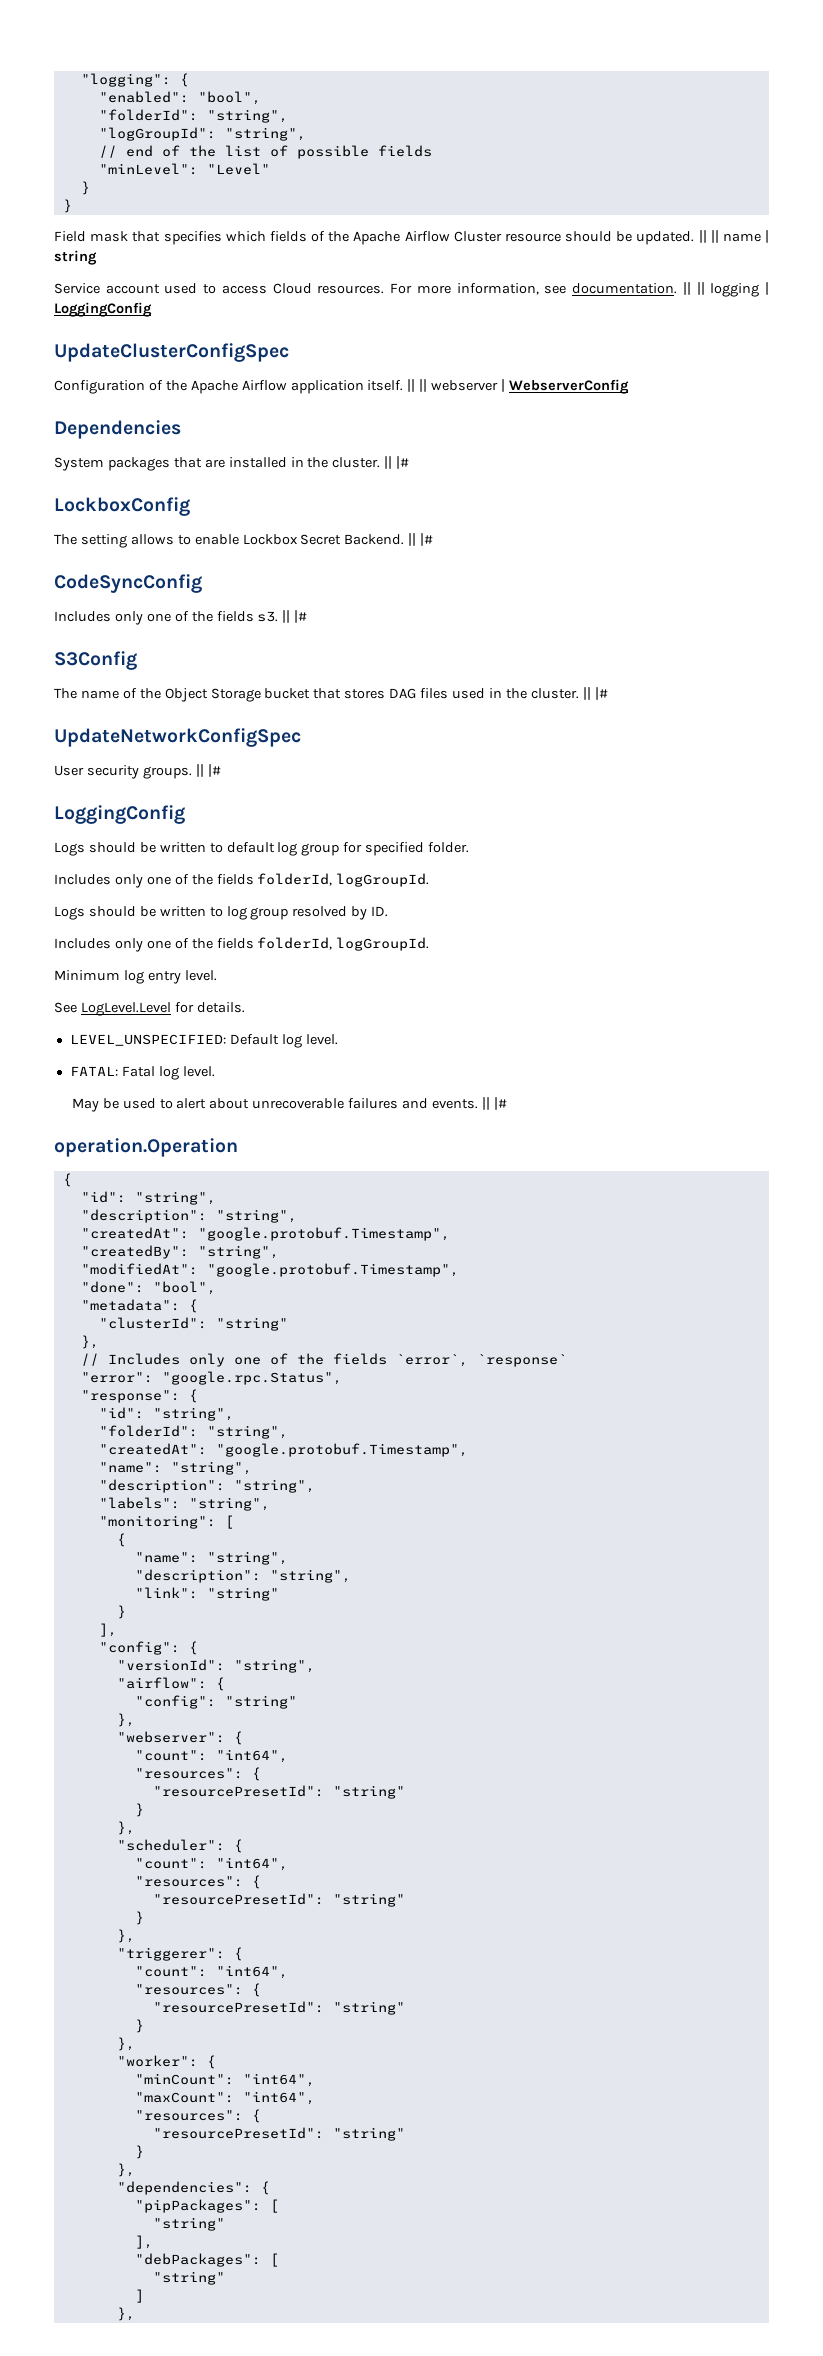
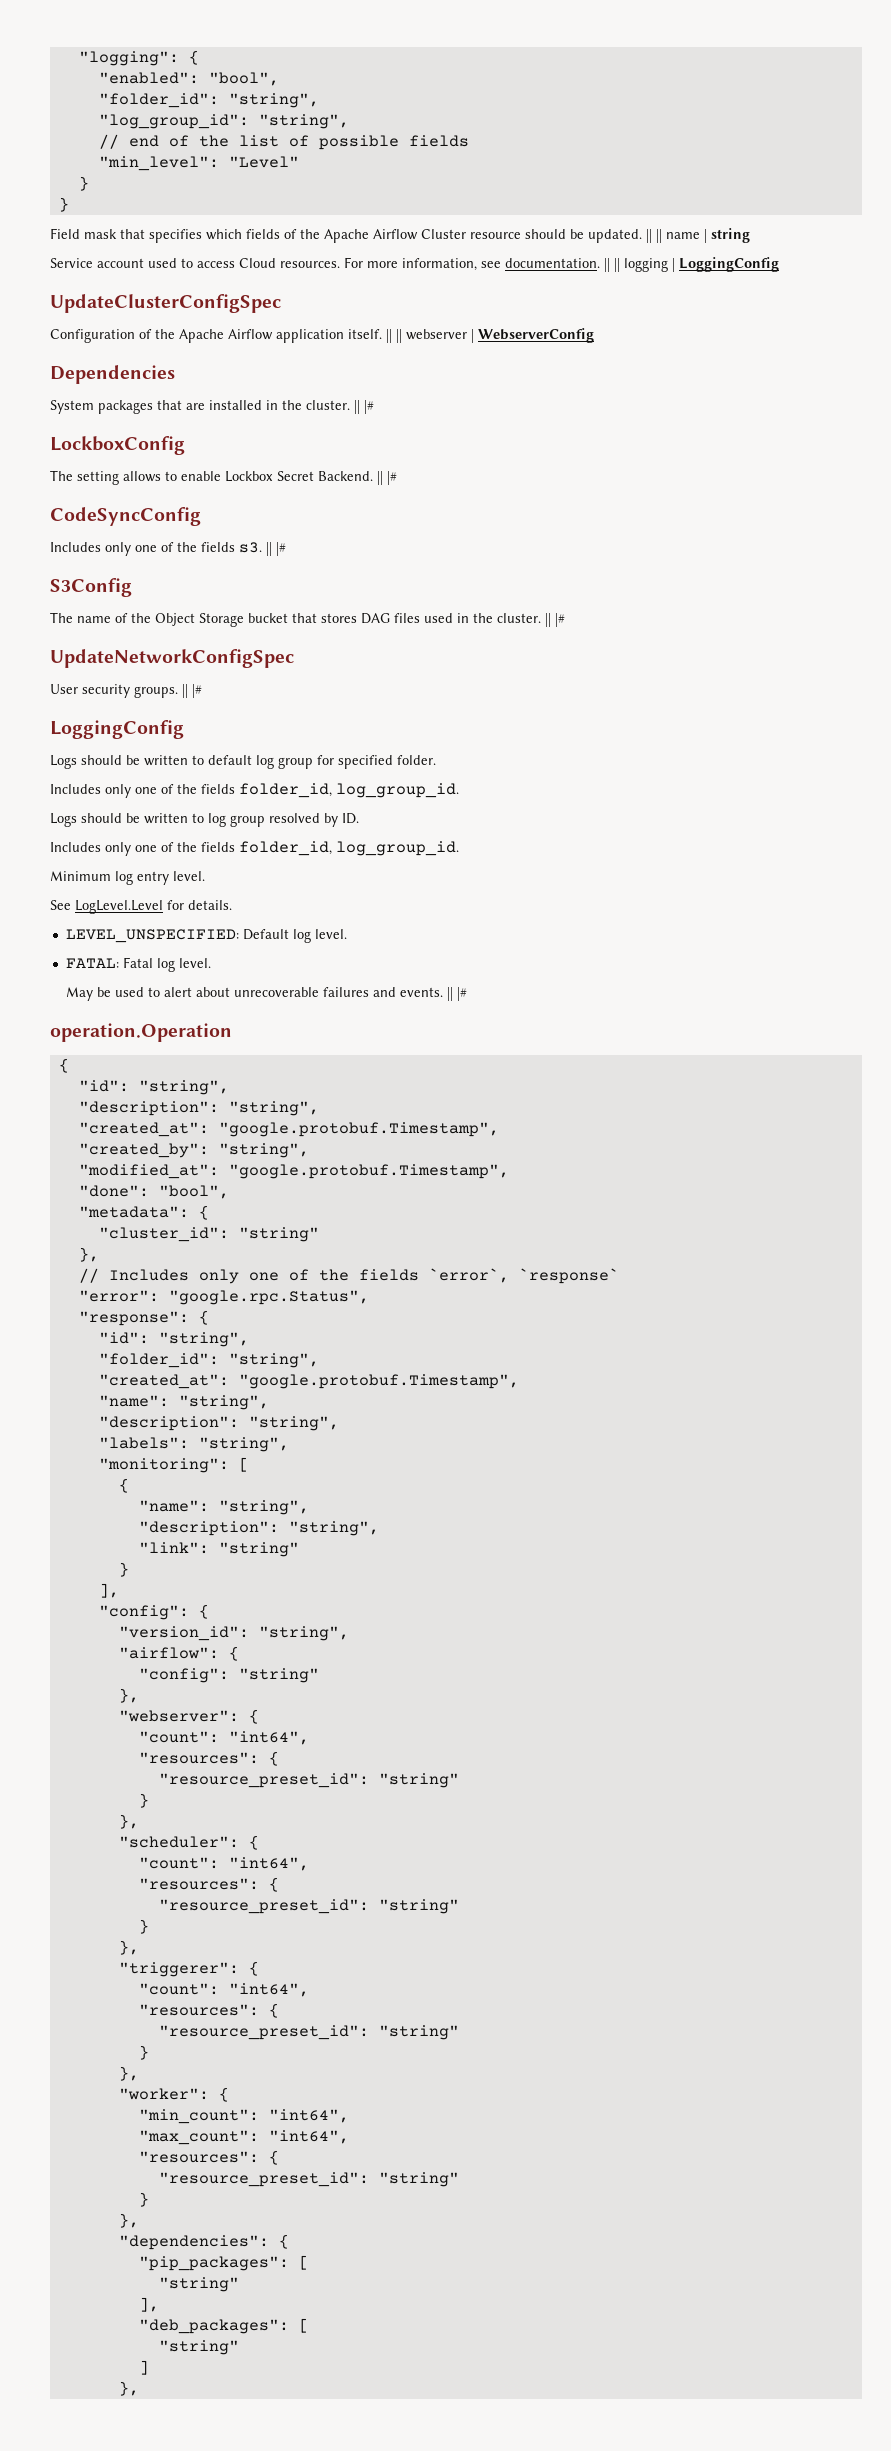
[98,109,288,123] [98,127,216,141] "folderId": "string", // "logGroupId": -> [98,93,319,108] [98,114,249,129] "folder_id": "string", // "log_group_id":
[98,163,198,175] "minLevel": -> [98,156,219,171] "min_level":
[257,873,430,887] folderId, logGroupId. -> [239,783,459,798] folder_id, log_group_id.
[257,937,430,951] folderId, logGroupId. -> [239,841,459,856] folder_id, log_group_id.
[80,1227,450,1241] [80,1245,279,1259] [80,1263,198,1275] "createdAt": "google.protobuf.Timestamp", // "createdBy": "string", // "modifiedAt": -> [78,1122,499,1137] [78,1143,309,1158] [78,1164,219,1179] "created_at": "google.protobuf.Timestamp", // "created_by": "string", // "modified_at":
[98,1317,207,1329] "clusterId": -> [98,1227,229,1242] "cluster_id":
[98,1425,288,1439] [98,1443,207,1455] "folderId": "string", // "createdAt": -> [98,1353,319,1368] [98,1374,229,1389] "folder_id": "string", // "created_at":
[116,1659,225,1671] "versionId": -> [118,1626,249,1641] "version_id":
[152,1785,324,1797] "resourcePresetId": -> [158,1773,369,1788] "resource_preset_id":
[152,1893,324,1905] "resourcePresetId": -> [158,1899,369,1914] "resource_preset_id":
[152,2001,324,2013] "resourcePresetId": -> [158,2025,369,2040] "resource_preset_id":
[134,2073,315,2087] [134,2091,315,2105] [134,2109,261,2123] [152,2127,324,2139] "minCount": "int64", // "maxCount": "int64", // "resources": { // "resourcePresetId": -> [138,2109,349,2124] [138,2130,349,2145] [138,2150,279,2165] [158,2172,369,2187] "min_count": "int64", // "max_count": "int64", // "resources": { // "resource_preset_id":
[134,2199,261,2213] "pipPackages": -> [138,2256,289,2271] "pip_packages":
[134,2253,261,2267] "debPackages": -> [138,2319,289,2334] "deb_packages":

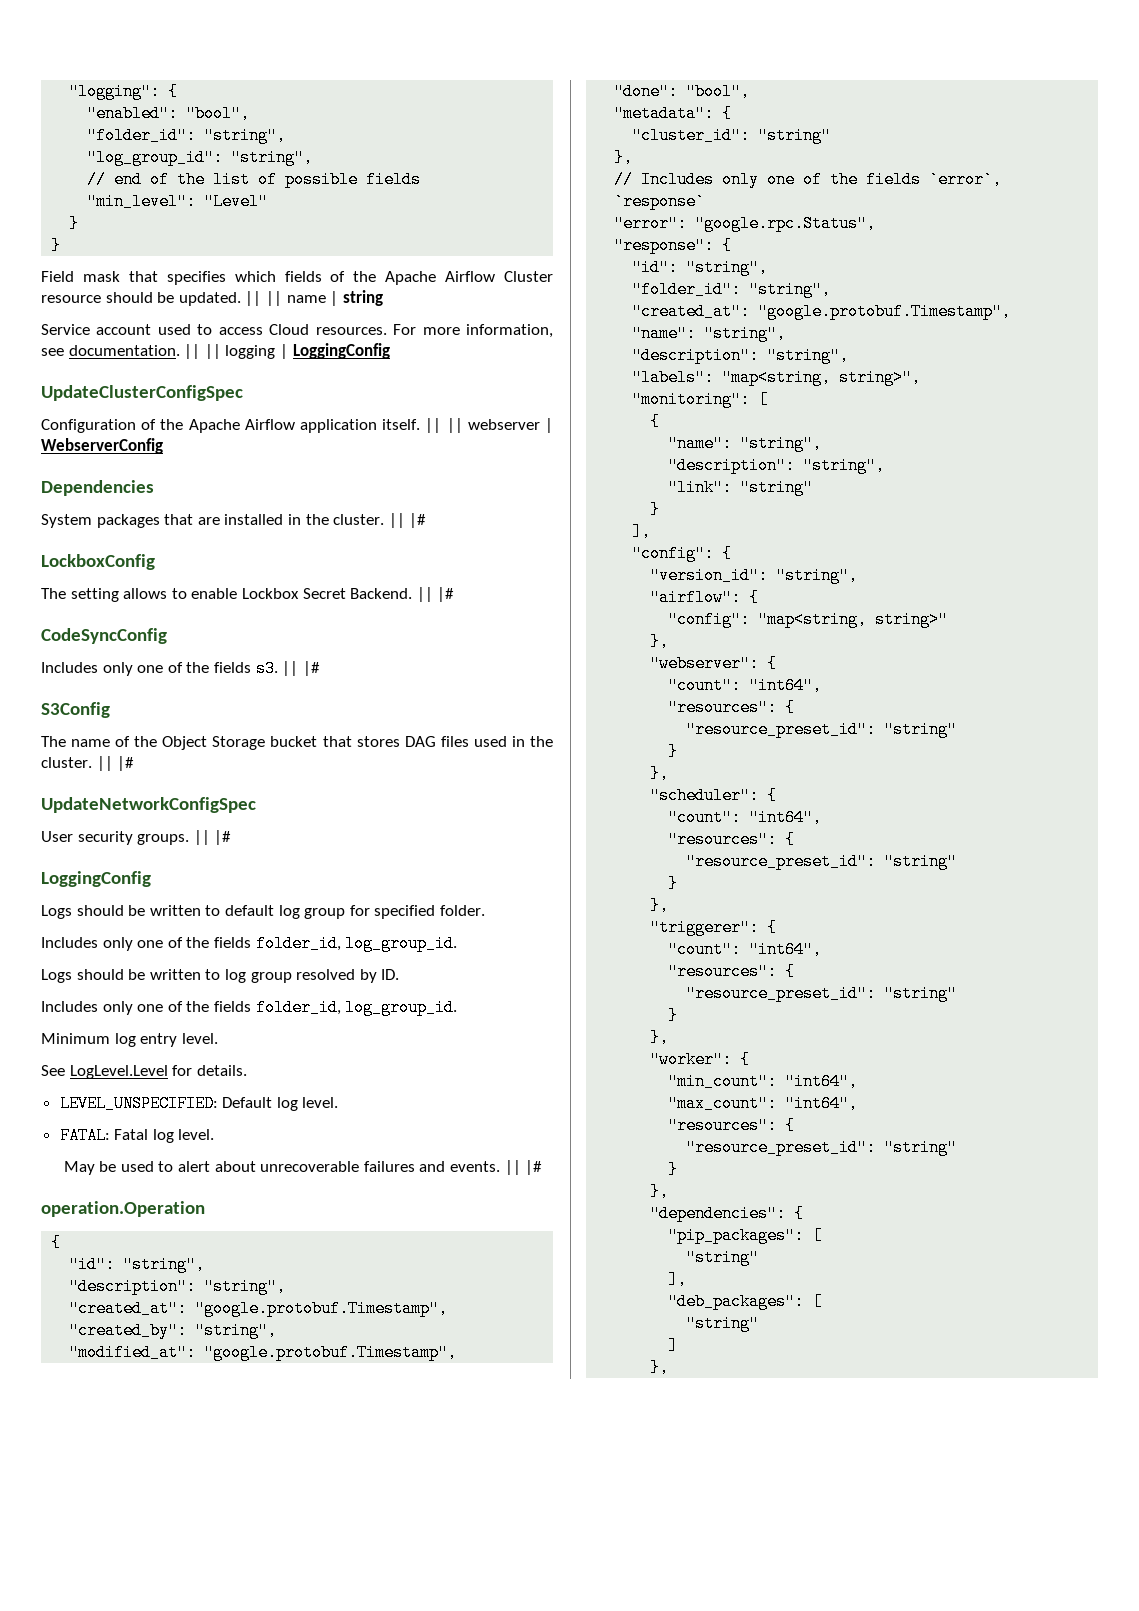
[198,1437,289,1452] "string", -> [722,369,922,386] "map<string, string>",
[238,1668,319,1683] "string" -> [758,611,949,628] "map<string, string>"

